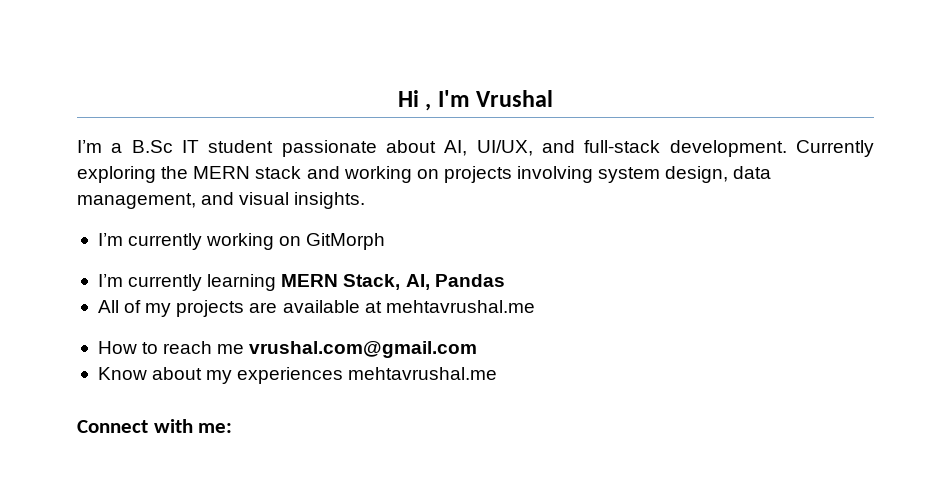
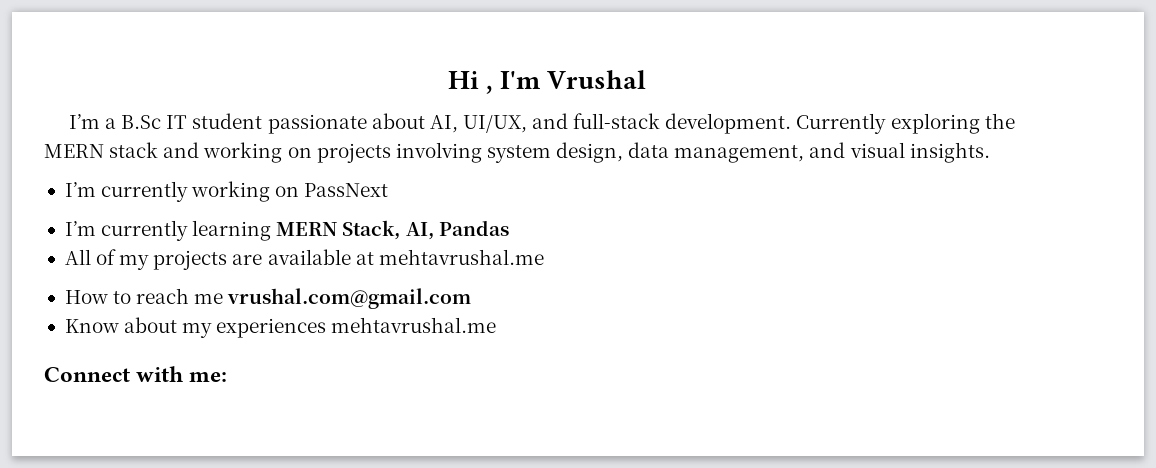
[306,233,386,250] GitMorph -> [304,183,389,197] PassNext

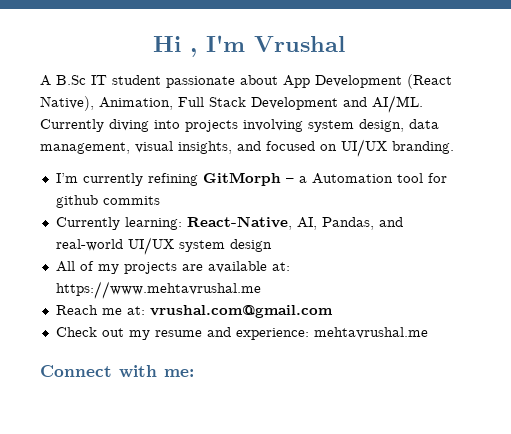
[68,114,116,129] I’m a -> [40,75,51,86] A
[429,113,1015,134] [44,142,312,163] AI, UI/UX, and full-stack development. Currently exploring the MERN stack and working on -> [283,74,452,89] [40,95,423,113] [40,119,180,132] App Development (React Native), Animation, Full Stack Development and AI/ML. Currently diving into
[809,142,990,163] [64,181,389,202] [64,220,509,241] and visual insights. // I’m currently working on PassNext // I’m currently learning MERN Stack, AI, Pandas -> [135,139,454,157] [55,172,447,186] [55,195,160,208] [55,216,403,230] [55,237,272,255] visual insights, and focused on UI/UX branding. // I’m currently refining GitMorph – a Automation tool for github commits // Currently learning: React-Native, AI, Pandas, and real-world UI/UX system design
[355,249,544,265] [64,288,472,309] [64,317,327,338] at mehtavrushal.me // How to reach me vrushal.com@gmail.com // Know about my experiences -> [271,262,290,271] [55,281,261,299] [55,305,333,318] [55,327,309,340] at: https://www.mehtavrushal.me // Reach me at: vrushal.com@gmail.com // Check out my resume and experience:

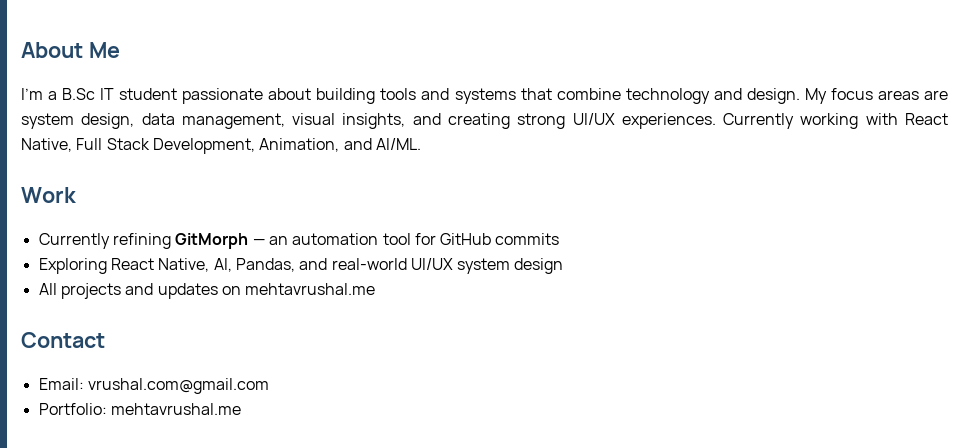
[153,35,345,57] [40,75,51,86] Hi , I'm Vrushal // A -> [21,42,120,58] [21,88,58,100] About Me // I’m a
[283,74,452,89] [40,95,423,113] [40,119,303,132] App Development (React Native), Animation, Full Stack Development and AI/ML. Currently diving into projects involving -> [316,88,949,104] building tools and systems that combine technology and design. My focus areas are
[266,139,454,157] [55,172,393,186] focused on UI/UX branding. // I’m currently refining GitMorph – a Automation -> [447,113,949,129] [21,138,421,154] [21,187,76,203] [38,233,379,249] creating strong UI/UX experiences. Currently working with React Native, Full Stack Development, Animation, and AI/ML. // Work // Currently refining GitMorph — an automation
[55,195,98,208] github -> [440,233,492,245] GitHub
[55,216,292,230] Currently learning: React-Native, -> [38,258,210,274] Exploring React Native,
[79,261,290,274] [55,281,261,299] [55,305,333,318] [55,327,428,340] [40,365,194,378] of my projects are available at: https://www.mehtavrushal.me // Reach me at: vrushal.com@gmail.com // Check out my resume and experience: mehtavrushal.me // Connect with me: -> [60,283,376,299] [21,332,105,348] [38,378,269,394] [38,403,241,415] projects and updates on mehtavrushal.me // Contact // Email: vrushal.com@gmail.com // Portfolio: mehtavrushal.me

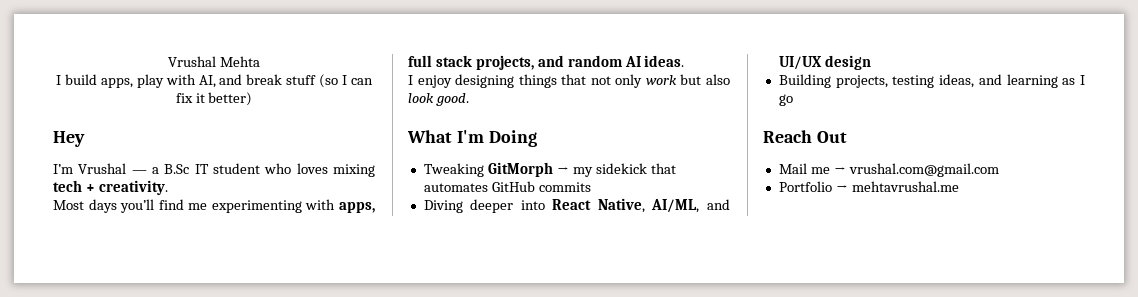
[21,42,120,58] [21,88,43,100] About Me // I’m -> [168,56,260,67] [55,74,374,88] [175,92,253,106] [53,131,85,147] [53,163,147,174] Vrushal Mehta // I build apps, play with AI, and break stuff (so I can fix it better) // Hey // I’m Vrushal —
[182,88,949,104] [21,113,949,129] [21,138,421,154] [21,187,76,203] [38,233,560,249] [38,258,564,274] [38,283,376,299] [21,332,105,348] [38,378,84,390] passionate about building tools and systems that combine technology and design. My focus areas are system design, data management, visual insights, and creating strong UI/UX experiences. Currently working with React Native, Full Stack Development, Animation, and AI/ML. // Work // Currently refining GitMorph — an automation tool for GitHub commits // Exploring React Native, AI, Pandas, and real-world UI/UX system design // All projects and updates on mehtavrushal.me // Contact // Email: -> [264,163,375,177] [53,180,168,195] [53,199,375,213] [408,55,685,70] [408,74,730,88] [408,93,469,106] [407,130,537,147] [423,162,676,177] [423,181,591,192] [423,198,730,213] [778,55,871,70] [778,74,1085,88] [778,94,793,106] [763,130,847,143] [778,163,846,174] who loves mixing tech + creativity. // Most days you’ll find me experimenting with apps, full stack projects, and random AI ideas. // I enjoy designing things that not only work but also look good. // What I'm Doing // Tweaking GitMorph → my sidekick that automates GitHub commits // Diving deeper into React Native, AI/ML, and UI/UX design // Building projects, testing ideas, and learning as I go // Reach Out // Mail me →
[38,403,107,415] Portfolio: -> [778,181,848,192] Portfolio →

